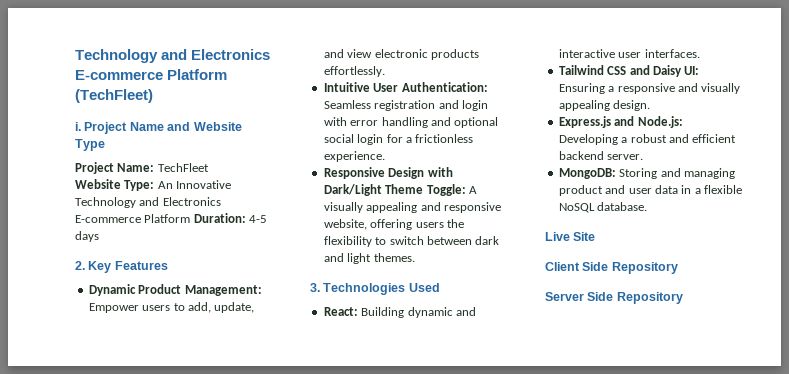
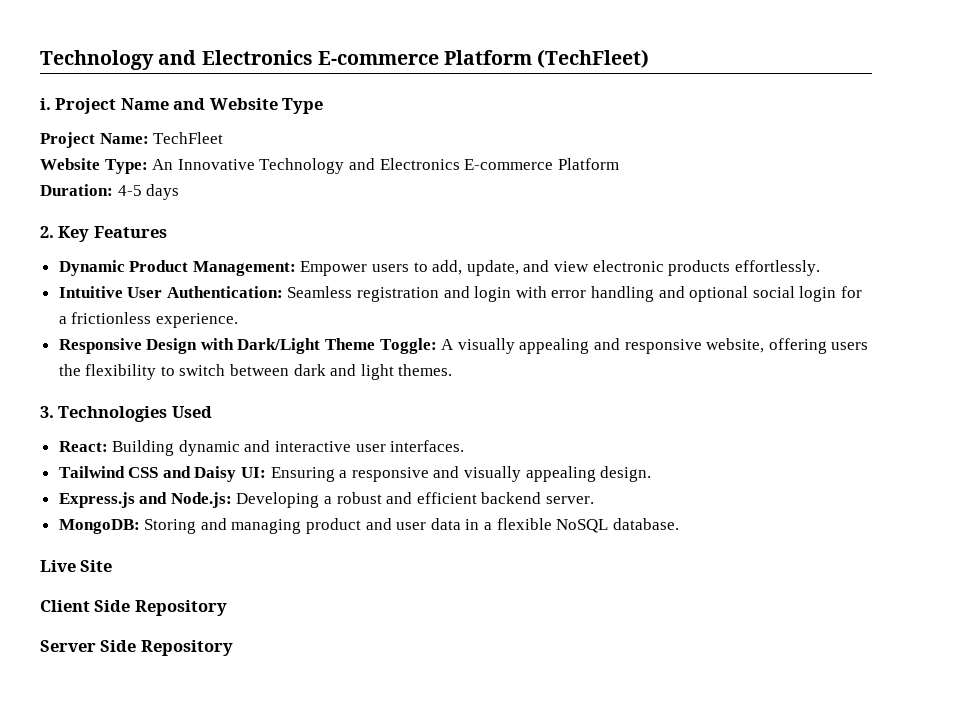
(191, 218) none -> (619, 164) //

